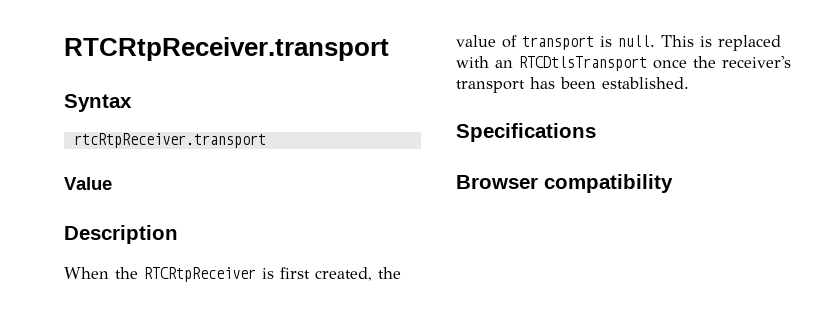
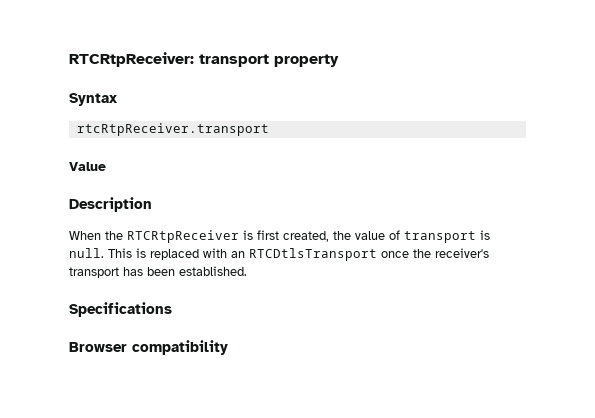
[64,37,389,61] RTCRtpReceiver.transport -> [69,52,339,67] RTCRtpReceiver: transport property

